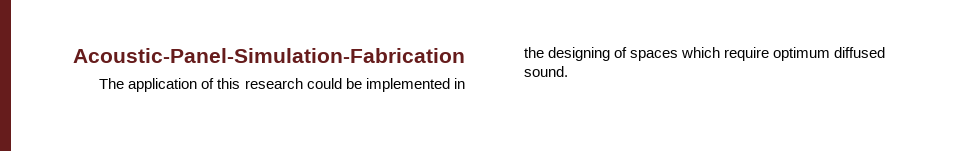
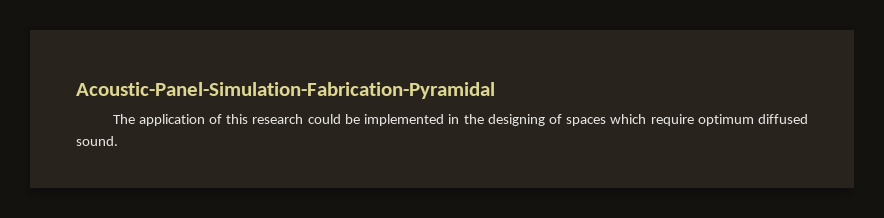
[73,48,465,63] Acoustic-Panel-Simulation-Fabrication -> [76,82,495,99] Acoustic-Panel-Simulation-Fabrication-Pyramidal

